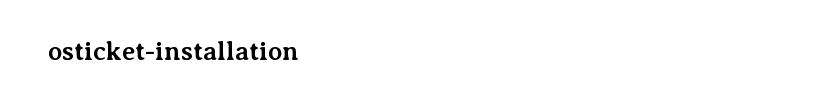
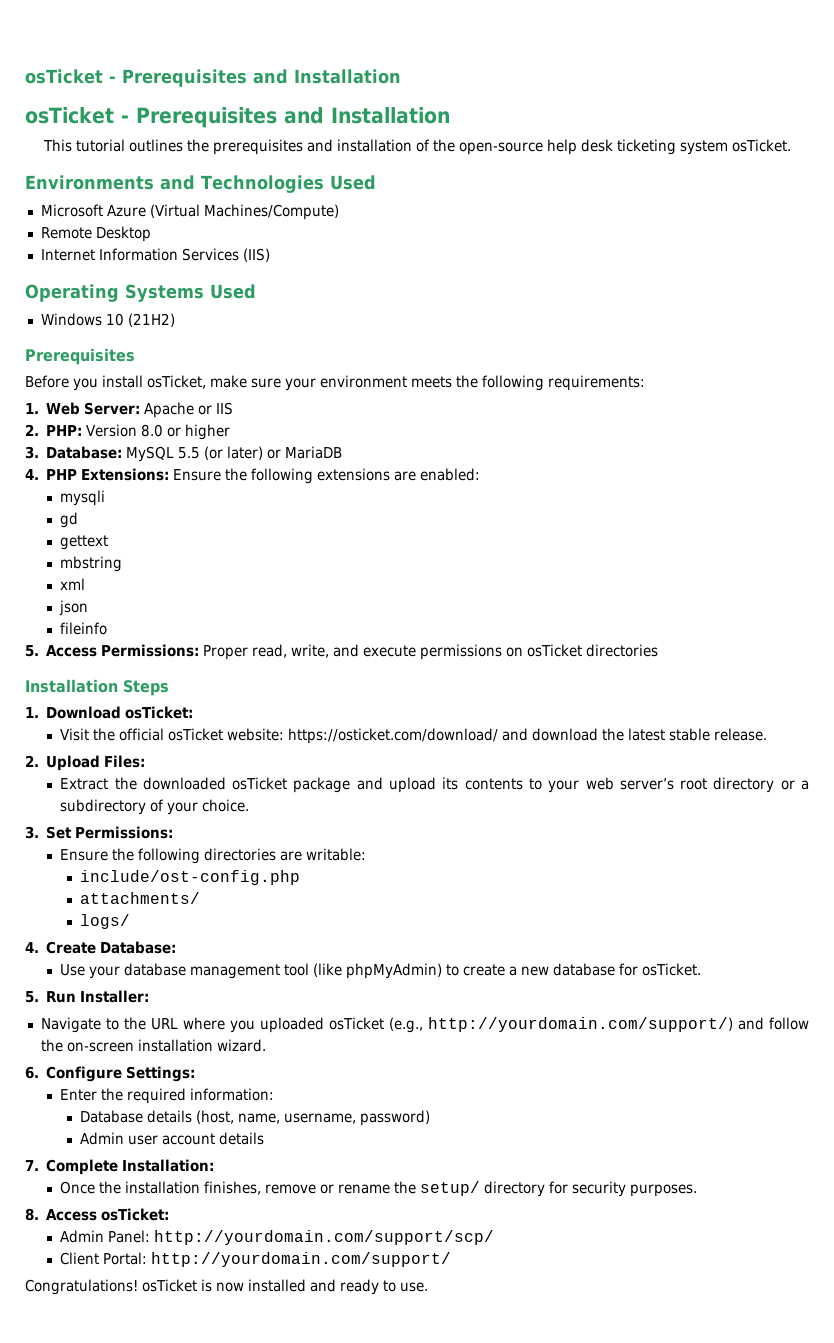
[48,41,299,60] osticket-installation -> [25,69,401,87] [25,107,450,128] [42,139,791,155] [25,175,376,193] [40,204,339,220] [40,226,151,242] [40,248,270,262] [25,284,256,302] [40,313,175,327] [25,348,135,365] [25,375,645,391] [25,402,234,418] [25,424,231,440] [25,446,343,462] [25,468,481,484] [60,490,106,506] [60,512,79,528] [60,535,109,550] [60,556,123,572] [60,578,86,590] [59,600,89,616] [60,622,108,635] [25,644,659,660] [25,679,169,696] [25,706,194,719] [60,728,768,744] [25,755,146,771] [60,777,809,793] [60,799,250,815] [25,826,174,839] [60,848,367,864] [79,870,300,885] [79,892,200,904] [79,914,130,929] [25,941,177,954] [60,963,702,979] [25,990,150,1003] [40,1017,809,1033] [40,1039,266,1052] [25,1066,196,1082] [60,1088,275,1104] [79,1110,430,1126] [79,1132,264,1145] [25,1159,215,1175] [60,1181,698,1197] [25,1208,170,1221] [60,1230,495,1245] [60,1252,452,1267] [25,1279,428,1295] osTicket - Prerequisites and Installation // osTicket - Prerequisites and Installation // This tutorial outlines the prerequisites and installation of the open-source help desk ticketing system osTicket. // Environments and Technologies Used // Microsoft Azure (Virtual Machines/Compute) // Remote Desktop // Internet Information Services (IIS) // Operating Systems Used // Windows 10 (21H2) // Prerequisites // Before you install osTicket, make sure your environment meets the following requirements: // 1. Web Server: Apache or IIS // 2. PHP: Version 8.0 or higher // 3. Database: MySQL 5.5 (or later) or MariaDB // 4. PHP Extensions: Ensure the following extensions are enabled: // mysqli // gd // gettext // mbstring // xml // json // fileinfo // 5. Access Permissions: Proper read, write, and execute permissions on osTicket directories // Installation Steps // 1. Download osTicket: // Visit the official osTicket website: https://osticket.com/download/ and download the latest stable release. // 2. Upload Files: // Extract the downloaded osTicket package and upload its contents to your web server’s root directory or a subdirectory of your choice. // 3. Set Permissions: // Ensure the following directories are writable: // include/ost-config.php // attachments/ // logs/ // 4. Create Database: // Use your database management tool (like phpMyAdmin) to create a new database for osTicket. // 5. Run Installer: // Navigate to the URL where you uploaded osTicket (e.g., http://yourdomain.com/support/) and follow the on-screen installation wizard. // 6. Configure Settings: // Enter the required information: // Database details (host, name, username, password) // Admin user account details // 7. Complete Installation: // Once the installation finishes, remove or rename the setup/ directory for security purposes. // 8. Access osTicket: // Admin Panel: http://yourdomain.com/support/scp/ // Client Portal: http://yourdomain.com/support/ // Congratulations! osTicket is now installed and ready to use.

